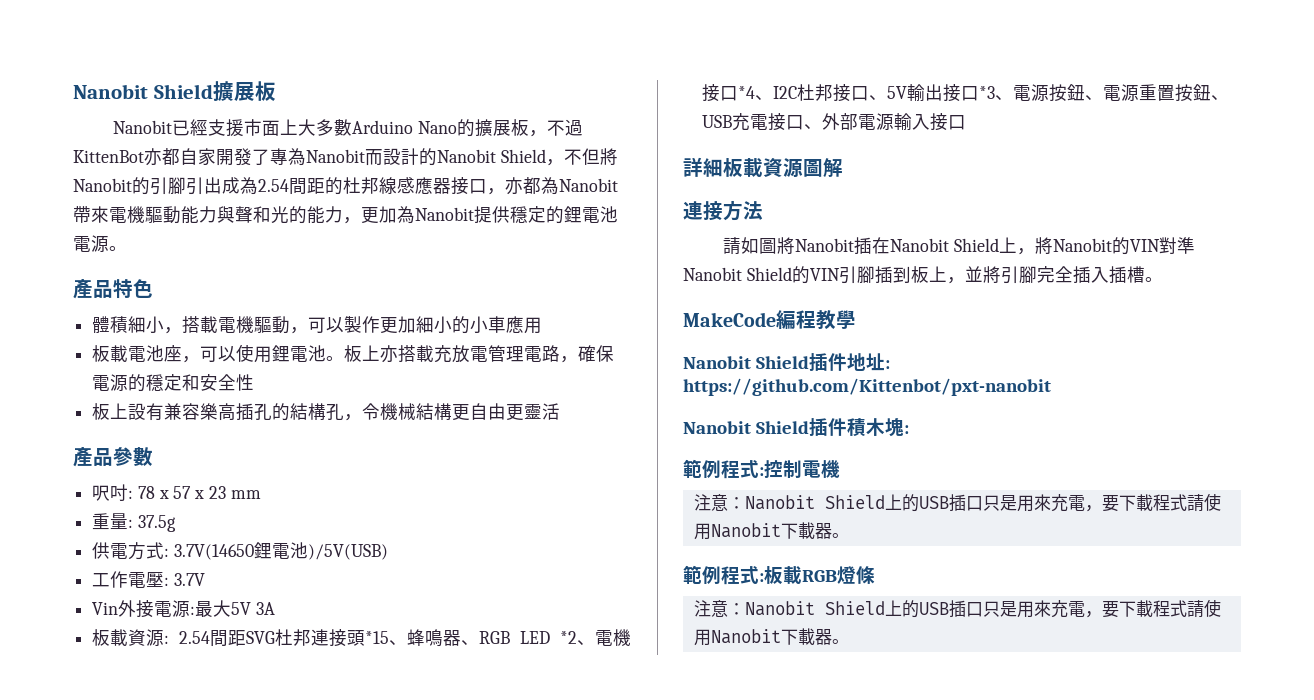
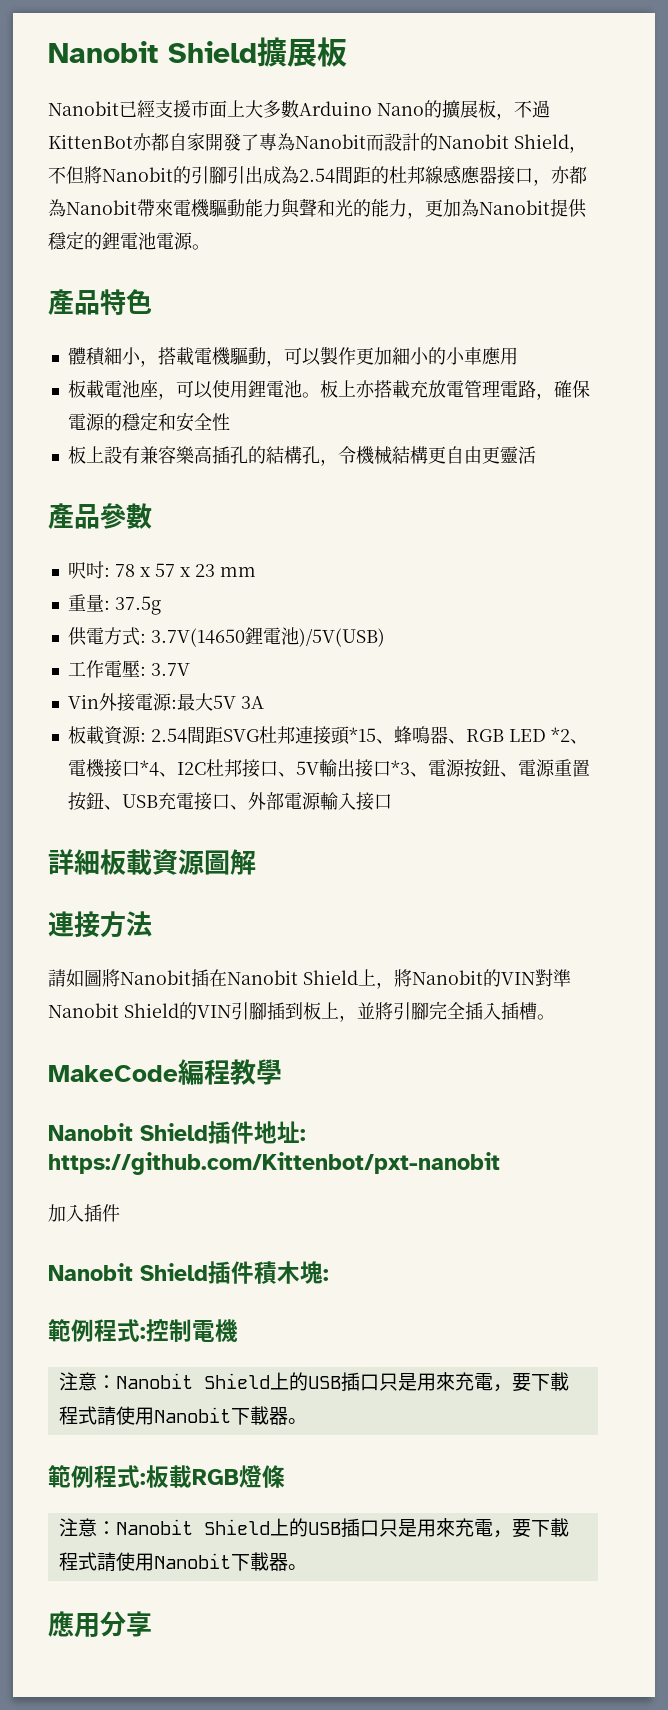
(1051, 387) none -> [48,1204,120,1222] // 加入插件
(849, 641) none -> [48,1611,152,1638] // 應用分享

